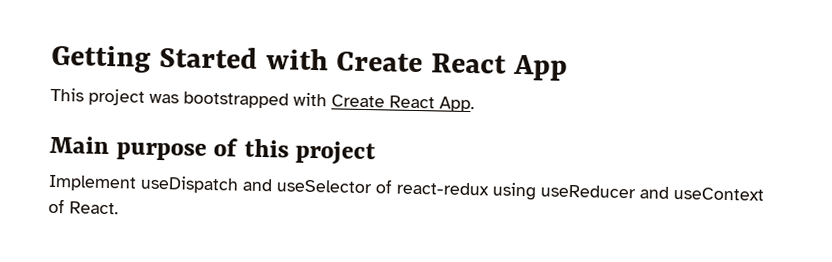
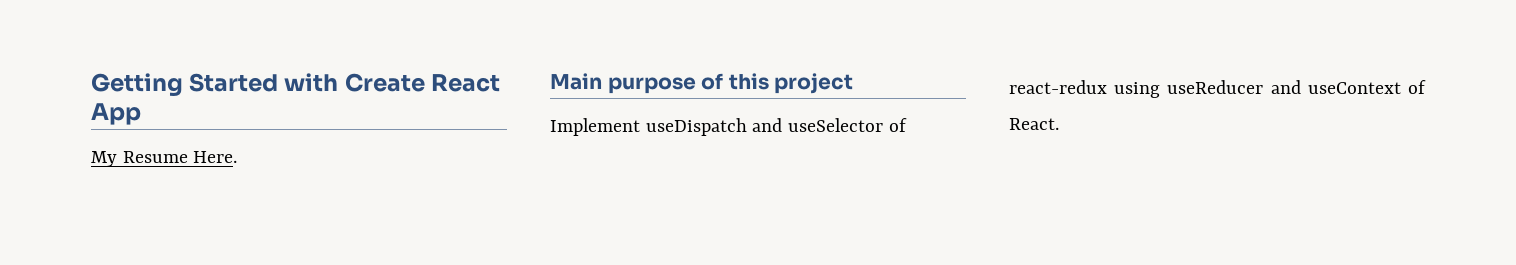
[50,87,475,113] This project was bootstrapped with Create React App. -> [91,151,238,167] My Resume Here.

